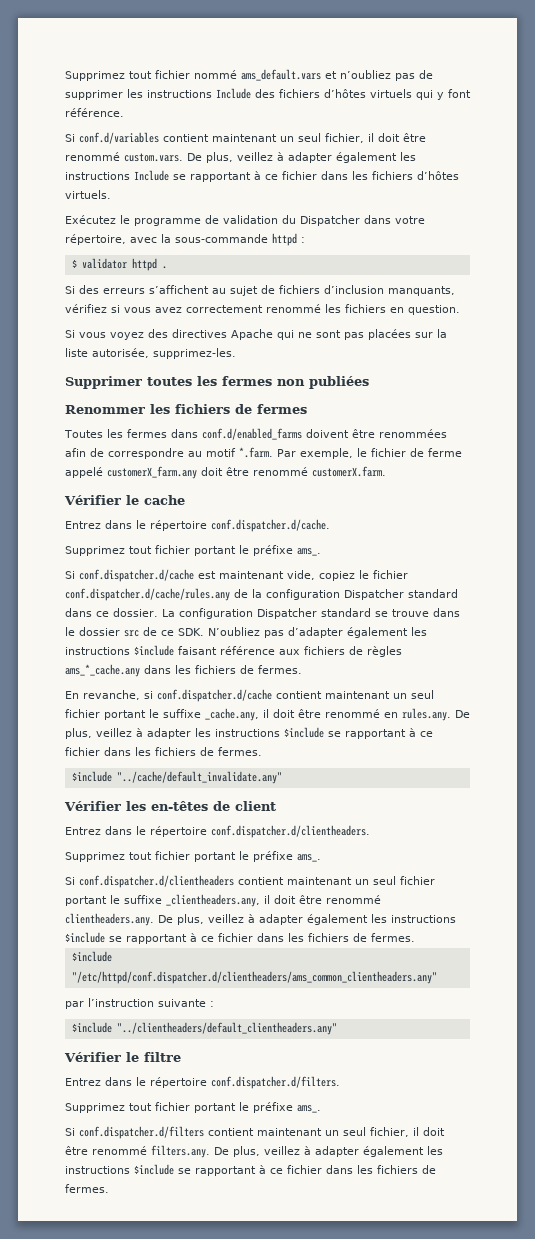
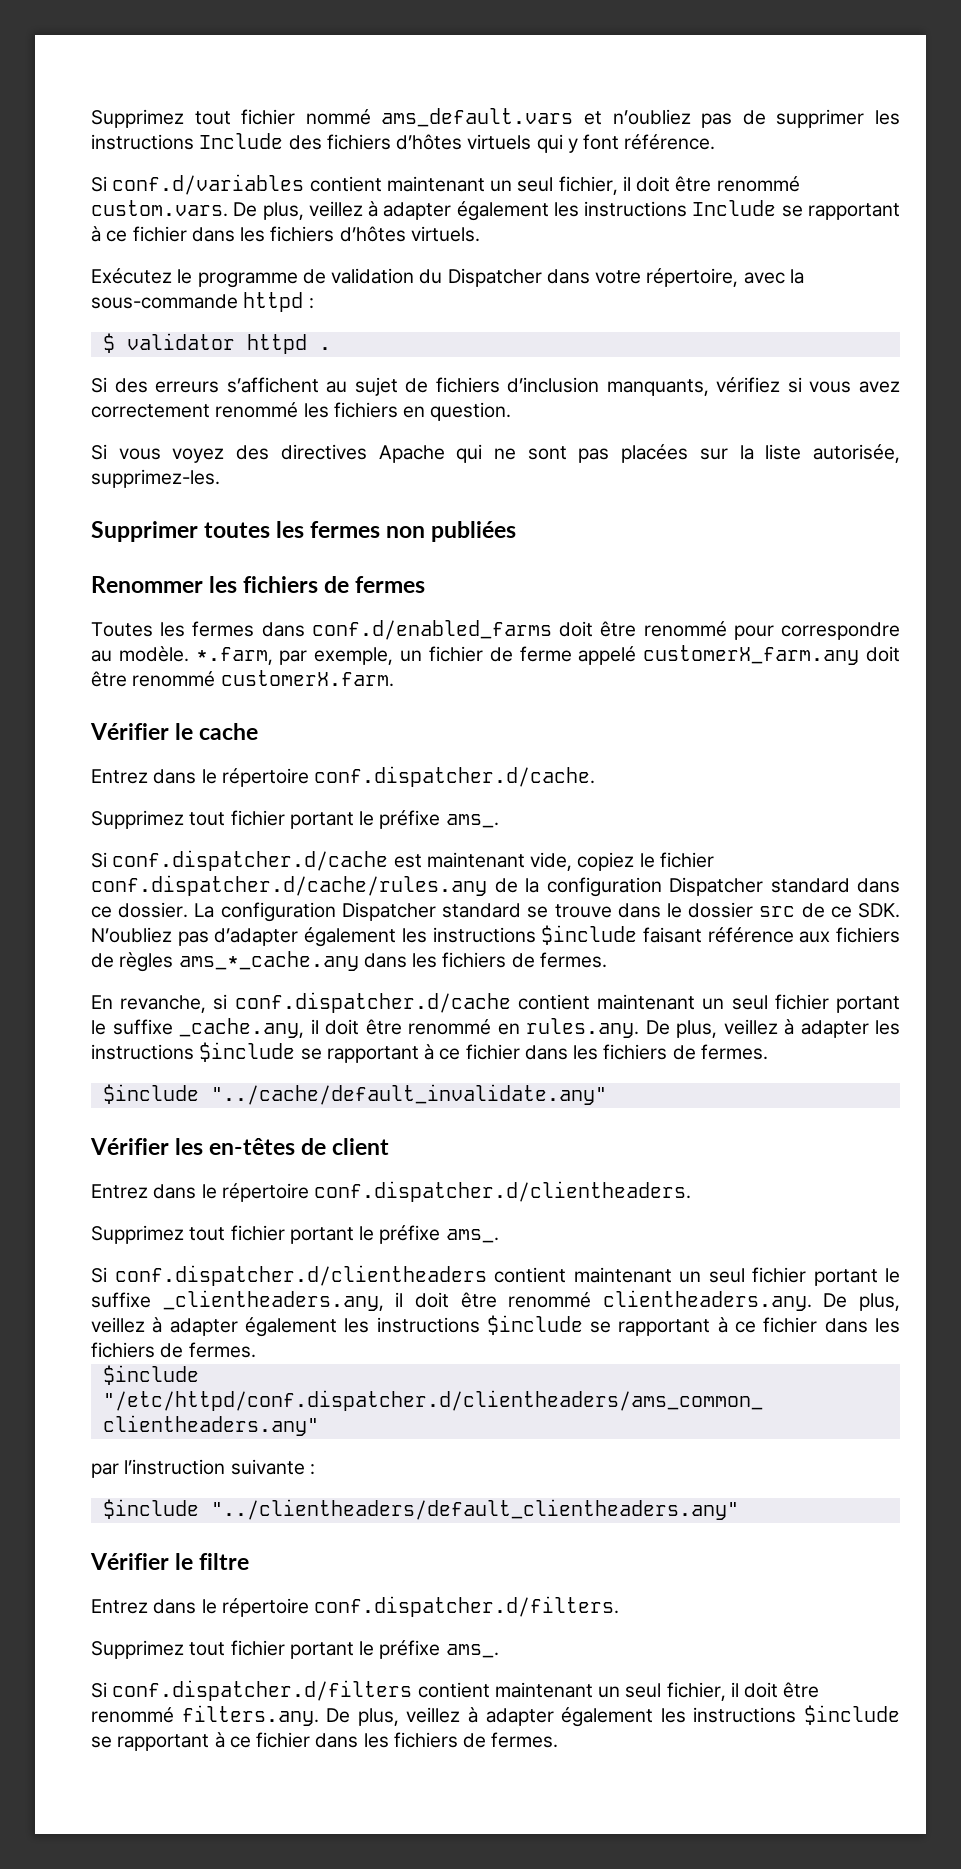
[305,429,447,438] [65,447,367,459] doivent être renommées afin de correspondre au motif *.farm. Par exemple, le -> [559,621,900,640] [91,646,423,665] doit être renommé pour correspondre au modèle. *.farm, par exemple, un

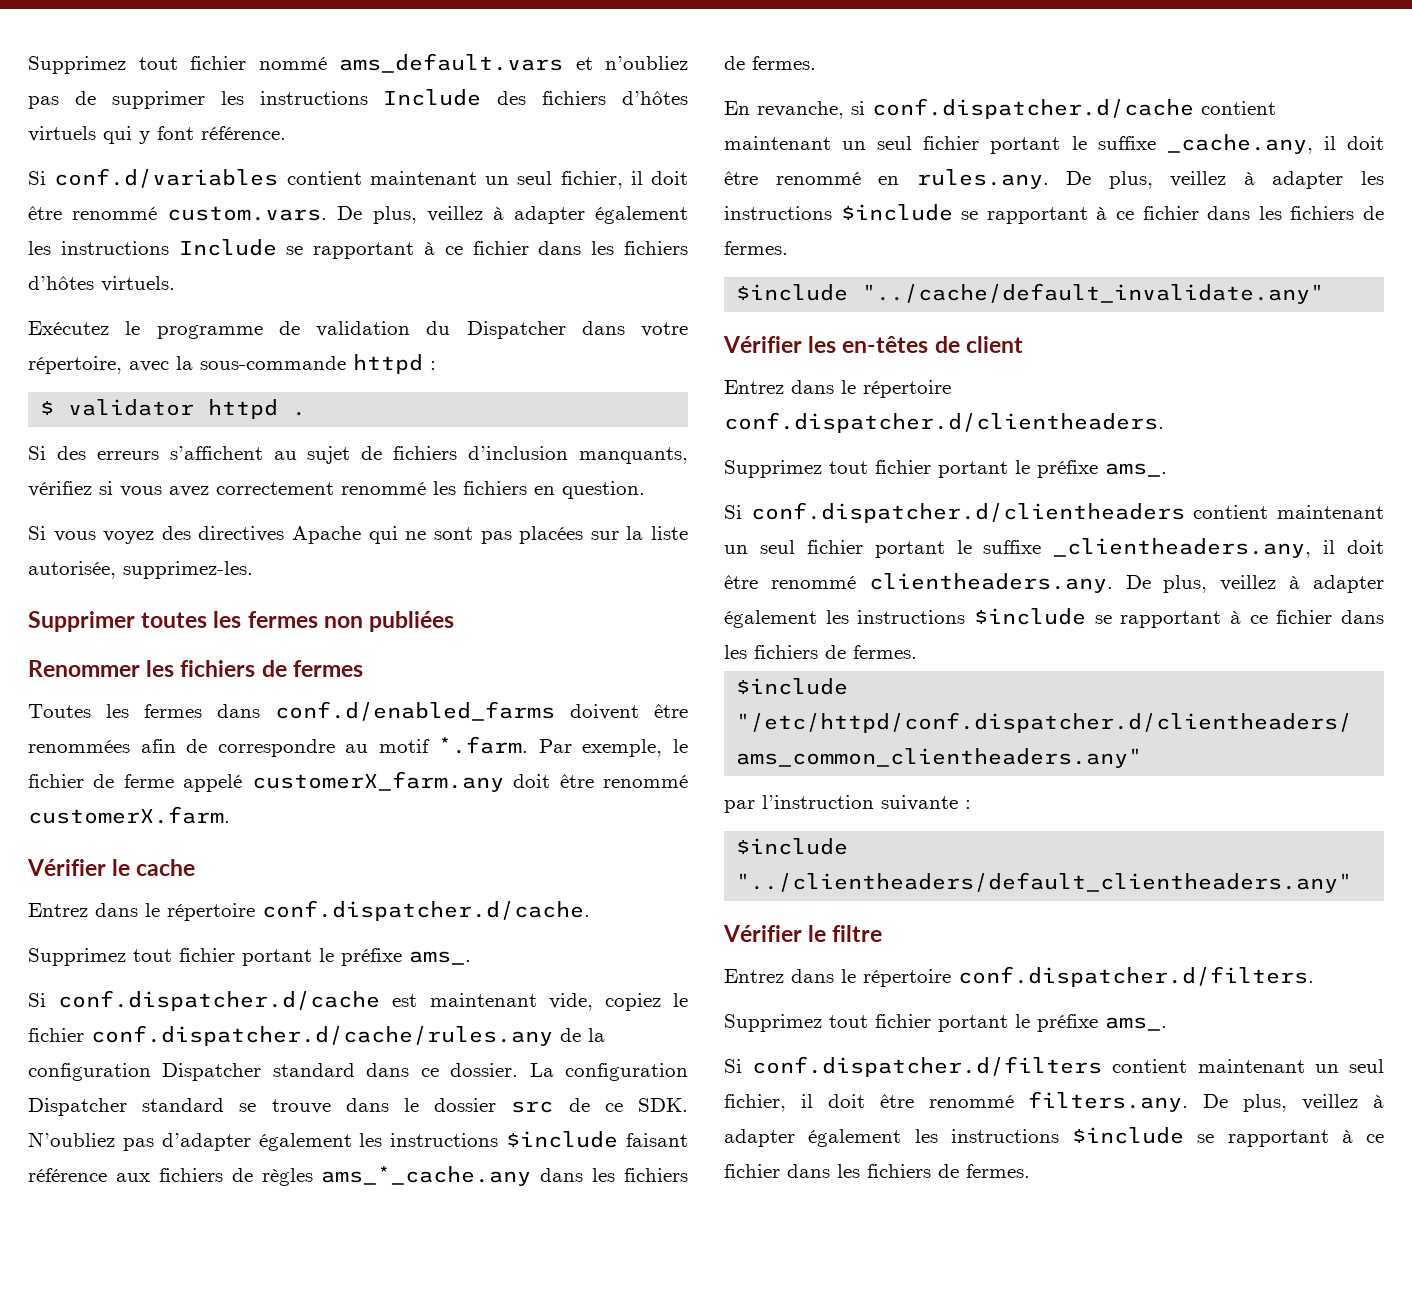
[559,621,900,640] [91,646,423,665] doit être renommé pour correspondre au modèle. *.farm, par exemple, un -> [570,704,688,720] [28,736,688,757] doivent être renommées afin de correspondre au motif *.farm. Par exemple, le

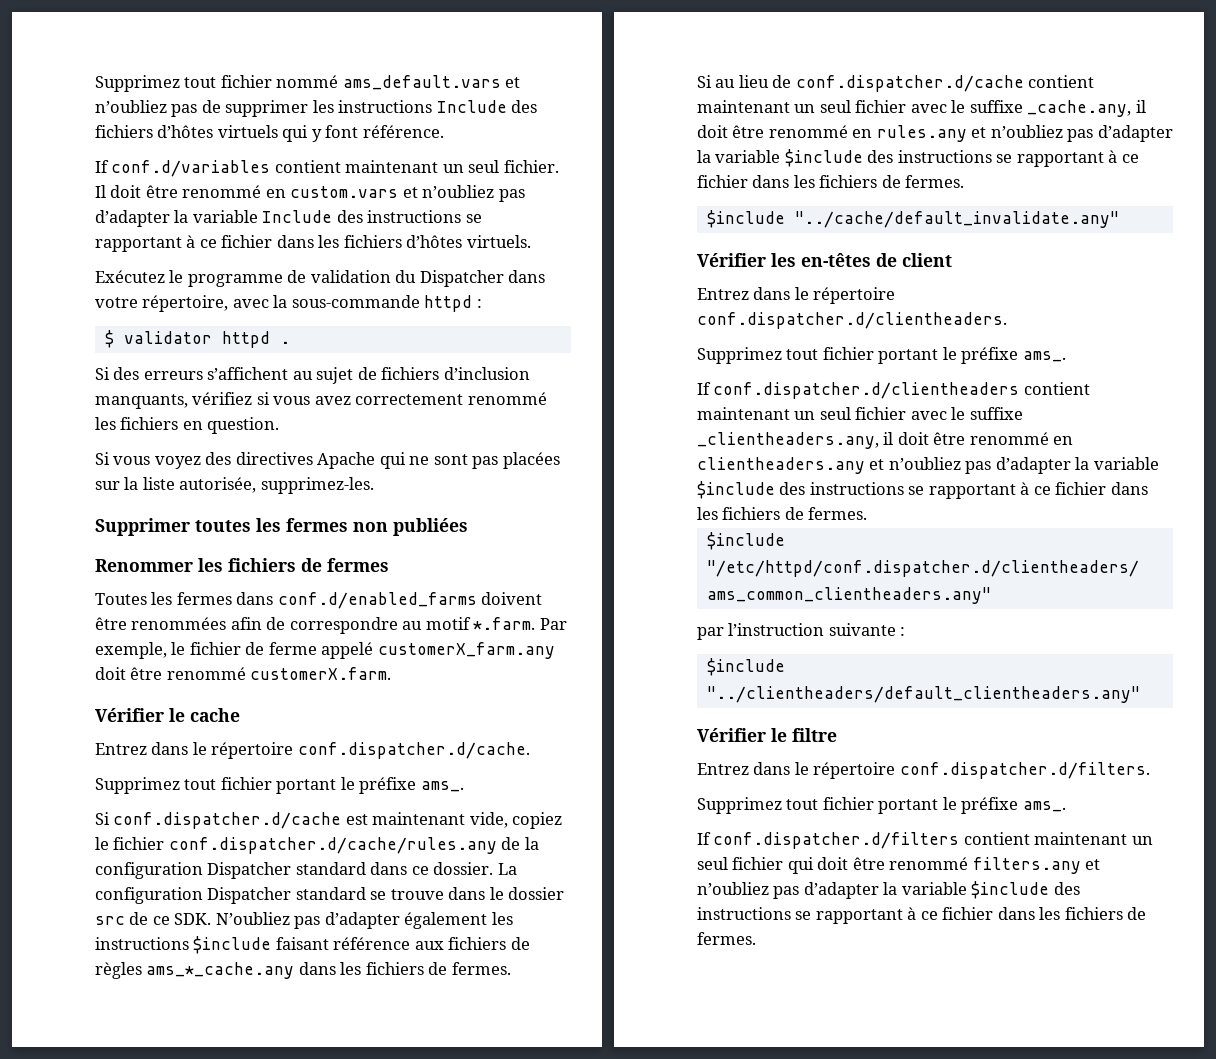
[28,171,46,185] Si -> [95,160,109,173] If
[560,171,688,189] [28,206,688,224] [28,239,277,256] fichier, il doit être renommé custom.vars. De plus, veillez à adapter également les instructions Include -> [503,160,559,173] [95,185,525,202] [95,210,462,227] fichier. Il doit être renommé en custom.vars et n’oubliez pas d’adapter la variable Include des instructions
[724,101,865,119] En revanche, si -> [697,75,792,88] Si au lieu de
[990,137,1061,154] portant -> [910,104,947,113] avec
[916,169,1384,189] [724,204,953,221] rules.any. De plus, veillez à adapter les instructions $include -> [876,125,1173,142] [697,149,992,167] rules.any et n’oubliez pas d’adapter la variable $include des instructions
[724,505,742,519] Si -> [697,382,711,395] If
[874,541,945,558] portant -> [910,411,947,420] avec
[868,573,1384,593] [724,608,1086,628] clientheaders.any. De plus, veillez à adapter également les instructions $include -> [1053,436,1074,445] [697,457,1159,474] [697,481,904,499] en clientheaders.any et n’oubliez pas d’adapter la variable $include des instructions
[724,1059,742,1073] Si -> [697,832,711,845] If
[724,1091,1384,1112] [724,1127,1184,1147] fichier, il doit être renommé filters.any. De plus, veillez à adapter également les instructions $include -> [732,857,1101,874] [697,881,1080,899] [697,907,791,920] fichier qui doit être renommé filters.any et n’oubliez pas d’adapter la variable $include des instructions

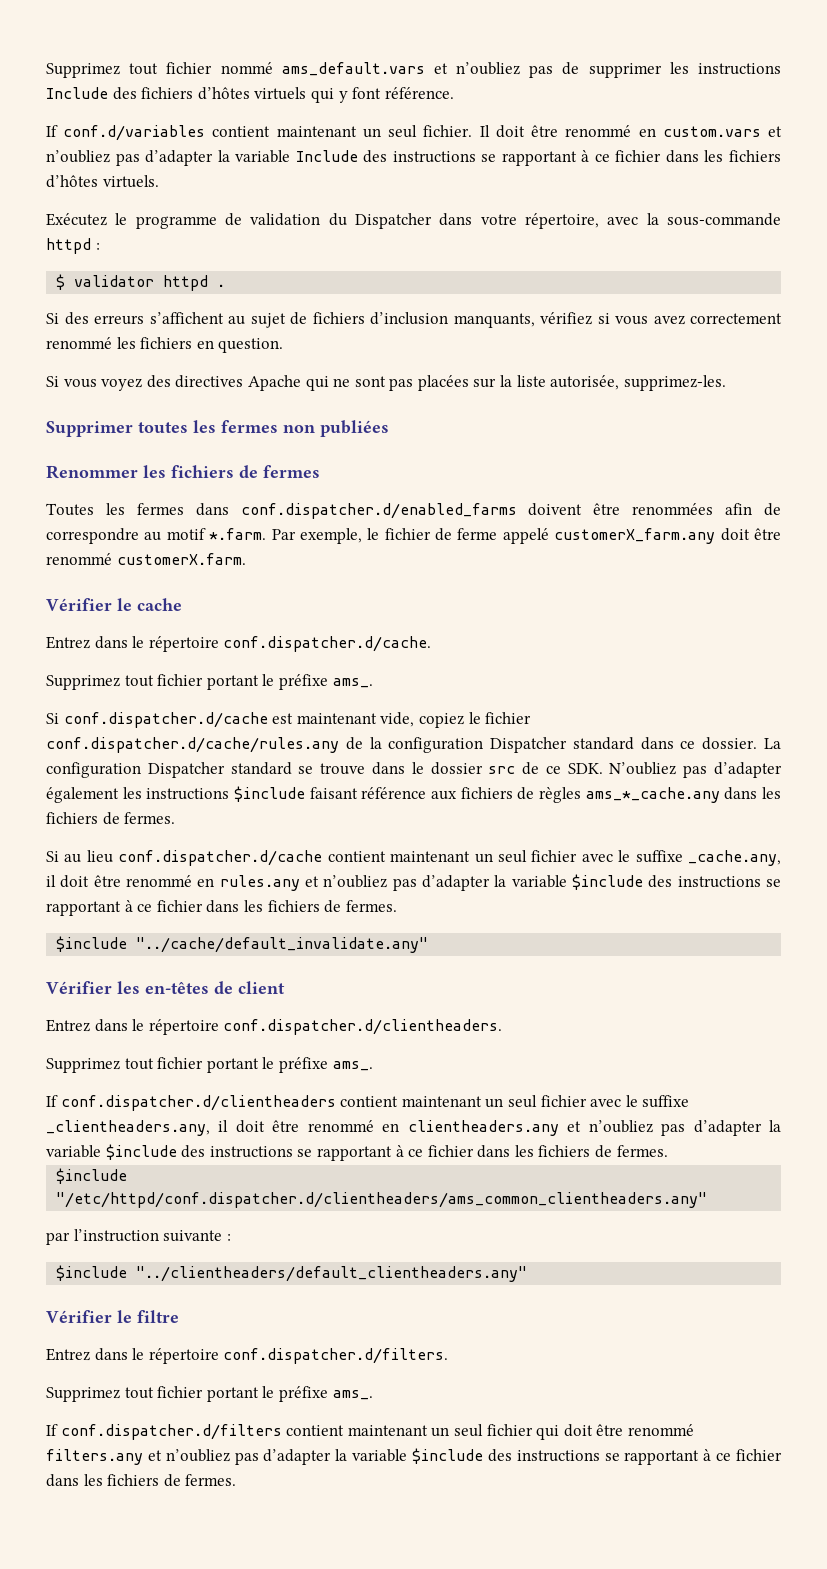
[277,592,477,609] conf.d/enabled_farms -> [240,503,517,519] conf.dispatcher.d/enabled_farms
[772,75,792,88] de -> (113, 856) none

